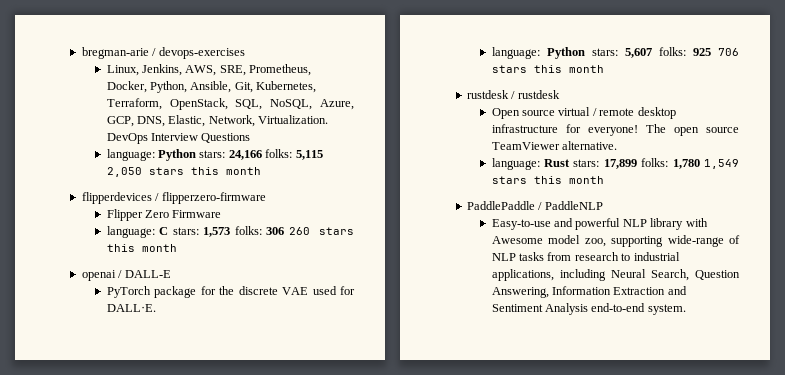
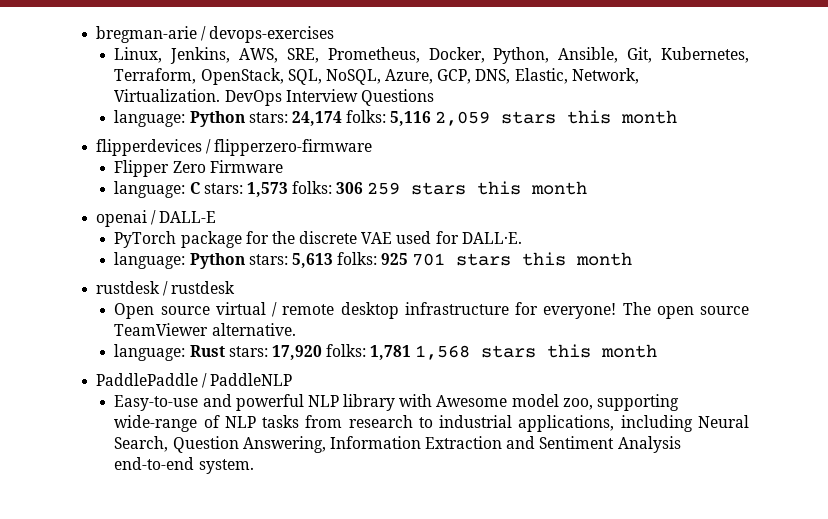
[228,149,323,160] [106,167,142,177] 24,166 folks: 5,115 2,050 -> [291,110,491,126] 24,174 folks: 5,116 2,059
[288,227,310,235] 260 -> [367,182,401,195] 259
[624,48,652,58] 5,607 -> [291,253,333,268] 5,613
[718,48,739,56] 706 -> [412,253,446,266] 701
[603,158,739,169] 17,899 folks: 1,780 1,549 -> [271,344,471,360] 17,920 folks: 1,781 1,568

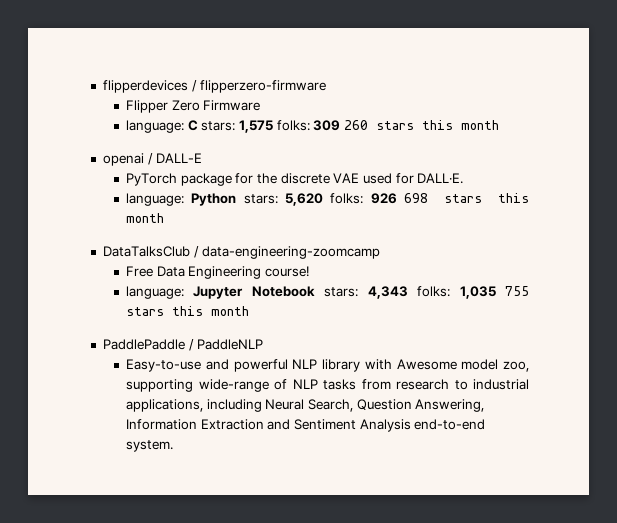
[96,26,335,43] [114,47,749,64] [114,68,639,85] [114,89,434,106] [114,110,678,127] bregman-arie / devops-exercises // Linux, Jenkins, AWS, SRE, Prometheus, Docker, Python, Ansible, Git, Kubernetes, Terraform, OpenStack, SQL, NoSQL, Azure, GCP, DNS, Elastic, Network, Virtualization. DevOps Interview Questions // language: Python stars: 24,174 folks: 5,116 2,059 stars this month // -> (102, 86) none
[246,181,401,197] 1,573 folks: 306 259 -> [238,120,368,133] 1,575 folks: 309 260
[291,252,633,268] [96,281,236,296] [114,302,749,319] [114,323,296,336] [114,344,471,361] 5,613 folks: 925 701 stars this month // rustdesk / rustdesk // Open source virtual / remote desktop infrastructure for everyone! The open source TeamViewer alternative. // language: Rust stars: 17,920 folks: 1,781 1,568 -> [284,193,529,206] [126,213,165,223] [102,246,381,259] [126,266,309,279] [126,286,529,299] 5,620 folks: 926 698 stars this month // DataTalksClub / data-engineering-zoomcamp // Free Data Engineering course! // language: Jupyter Notebook stars: 4,343 folks: 1,035 755

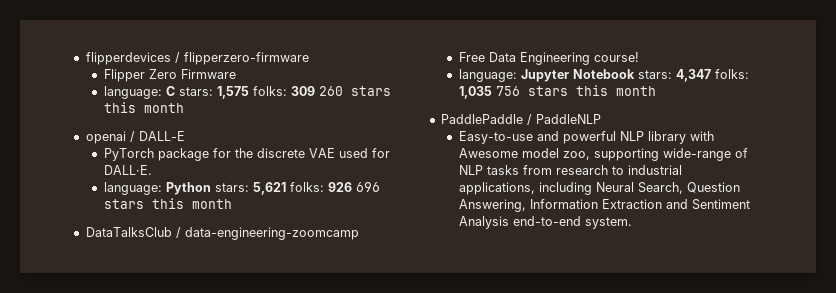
[284,193,323,206] 5,620 -> [252,182,286,195] 5,621
[403,193,428,203] 698 -> [355,182,380,192] 696
[367,286,408,299] 4,343 -> [675,69,711,82] 4,347
[505,286,529,296] 755 -> [495,86,520,96] 756

